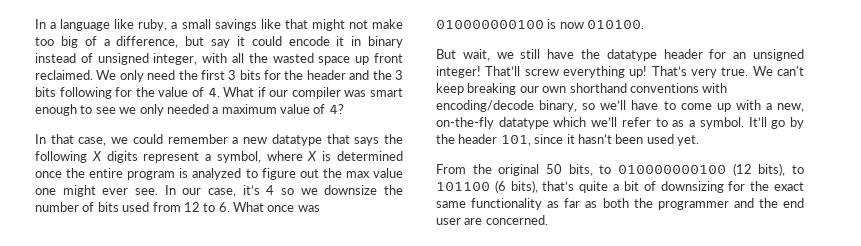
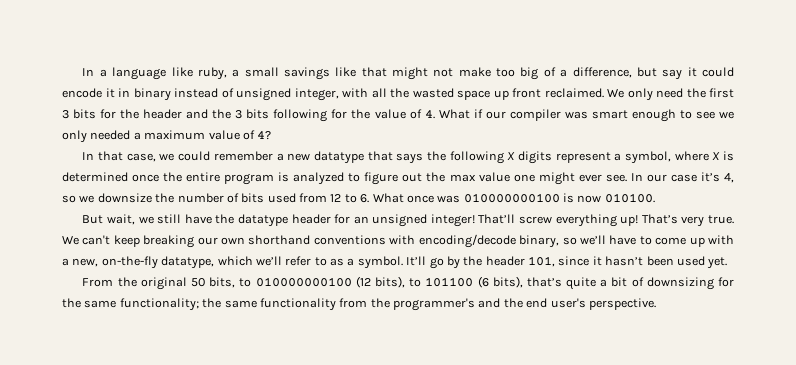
[207,185,275,197] case, it’s 4 -> [670,172,734,183] case it’s 4,
[498,117,549,129] datatype -> [161,256,215,269] datatype,
[774,182,804,191] [436,198,804,210] [436,215,548,225] exact same functionality as far as both the programmer and the end user are concerned. -> [84,298,656,311] same functionality; the same functionality from the programmer's and the end user's perspective.

